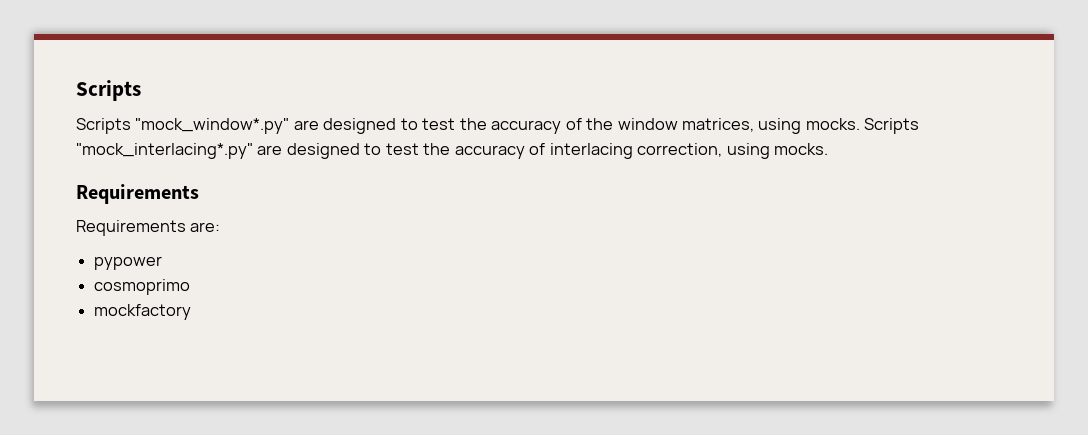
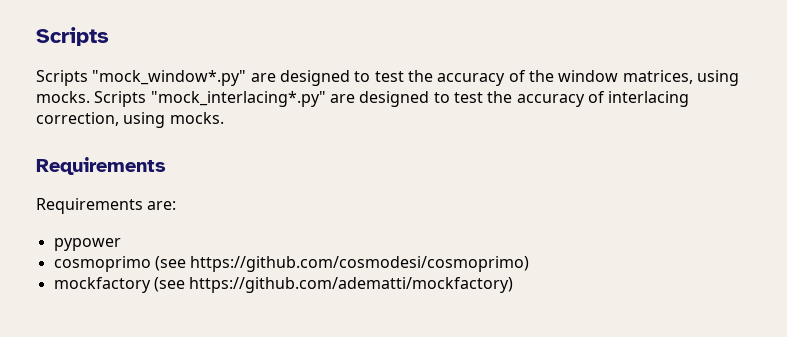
(191, 287) none -> [154,256,530,272] (see https://github.com/cosmodesi/cosmoprimo)
(192, 312) none -> [153,277,514,293] (see https://github.com/adematti/mockfactory)

